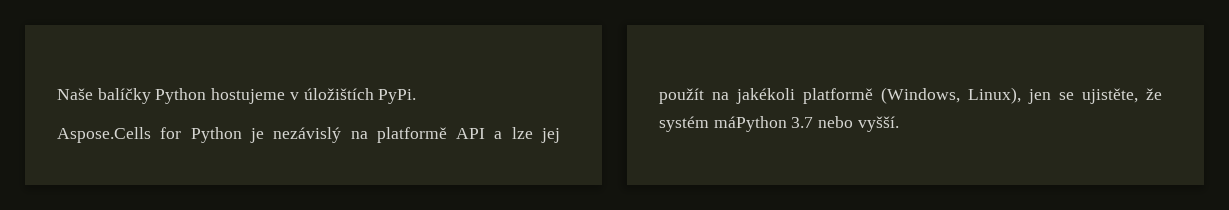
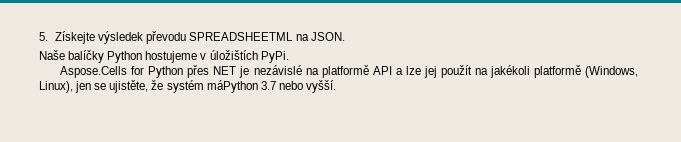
(57, 94) none -> [39,31,345,44] 5. Získejte výsledek převodu SPREADSHEETML na JSON. //
[249,127,342,143] je nezávislý -> [187,65,302,78] přes NET je nezávislé

